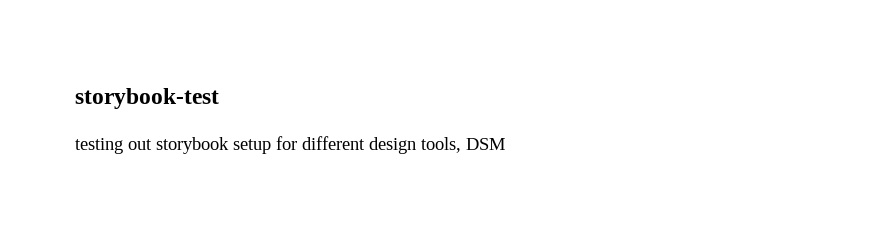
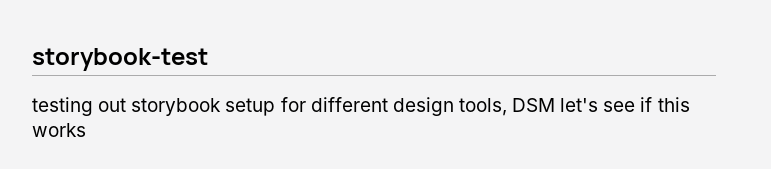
(505, 144) none -> [560,97,690,112] [32,123,86,137] let's see if this works

